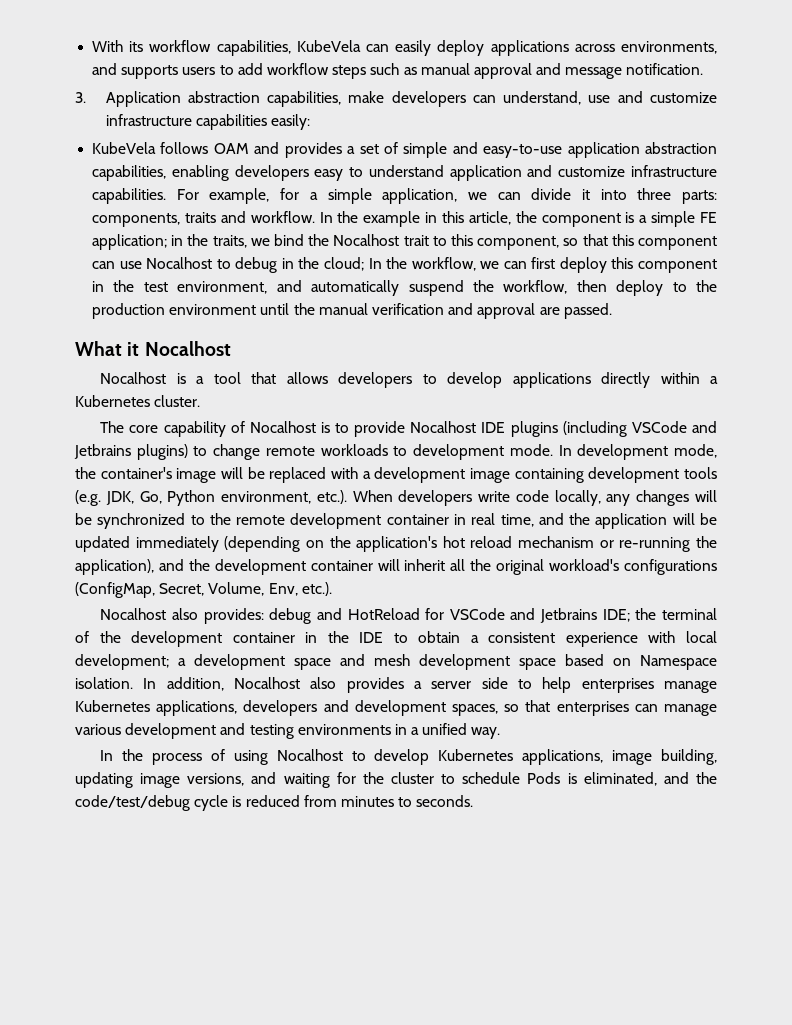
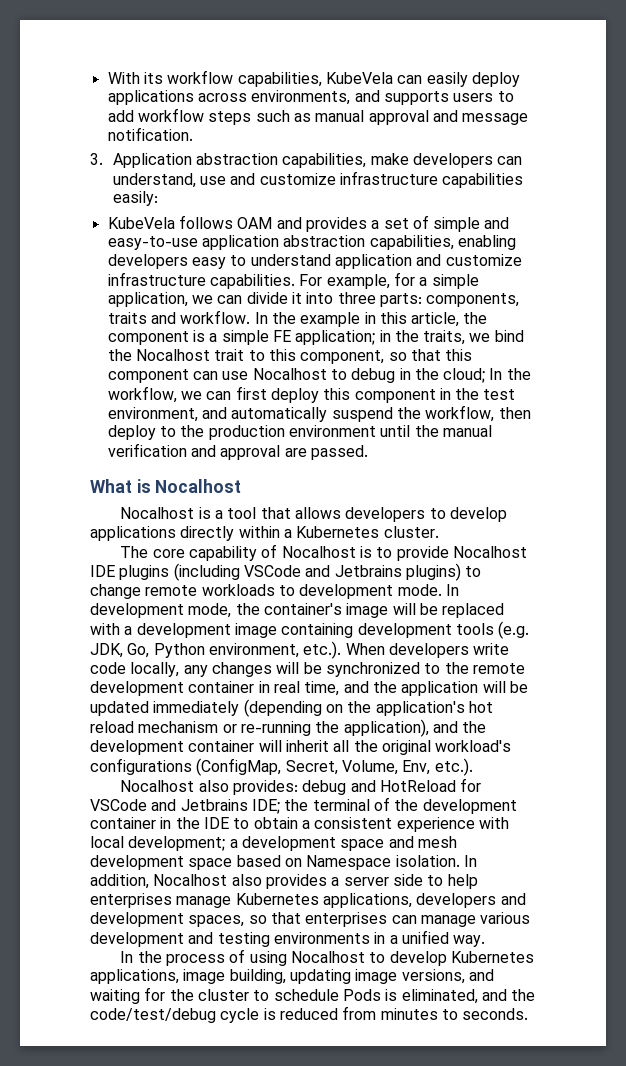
[127,342,140,356] it -> [136,479,151,493] is

